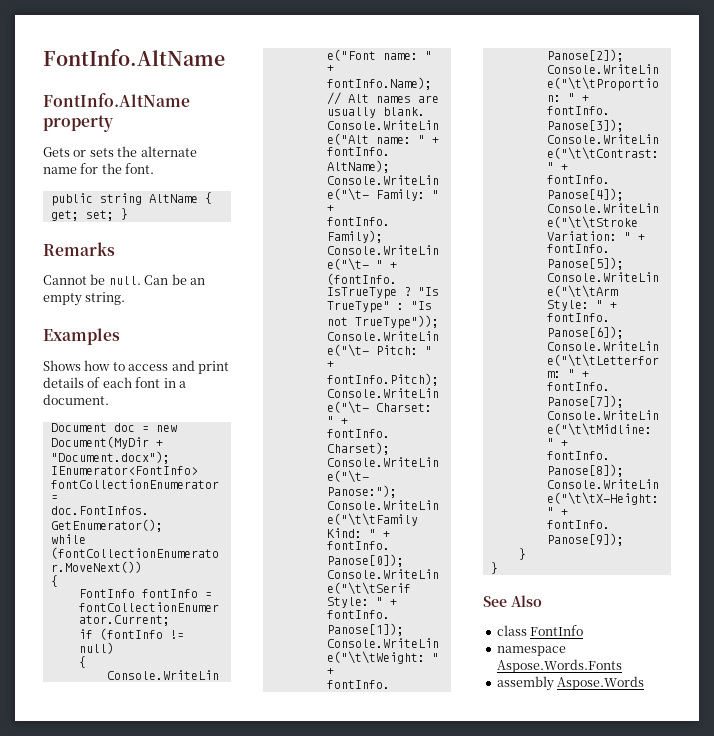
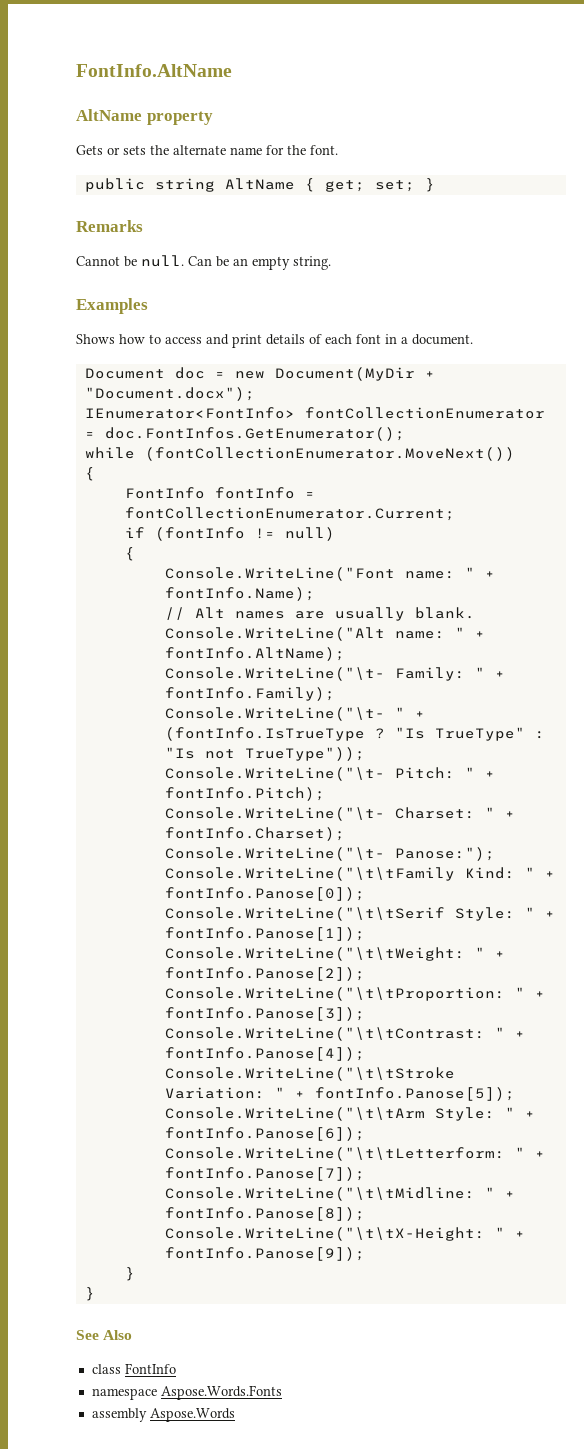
[43,93,190,107] FontInfo.AltName -> [76,109,142,121] AltName

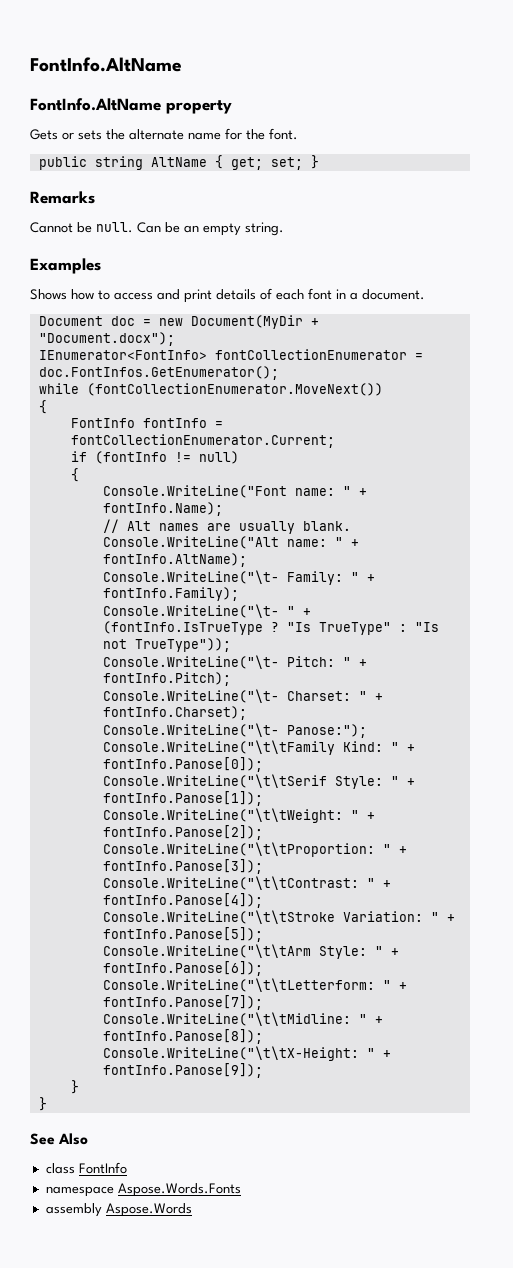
[76,109,142,121] AltName -> [30,98,161,111] FontInfo.AltName

